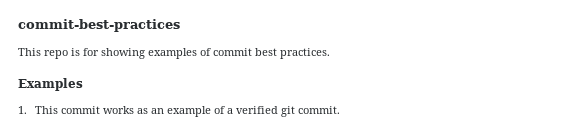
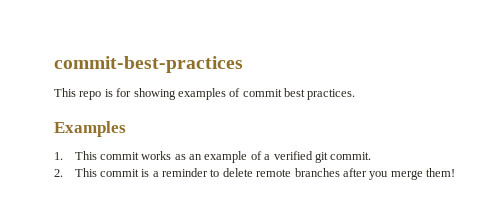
(340, 110) none -> [54,168,456,180] // 2. This commit is a reminder to delete remote branches after you merge them!

